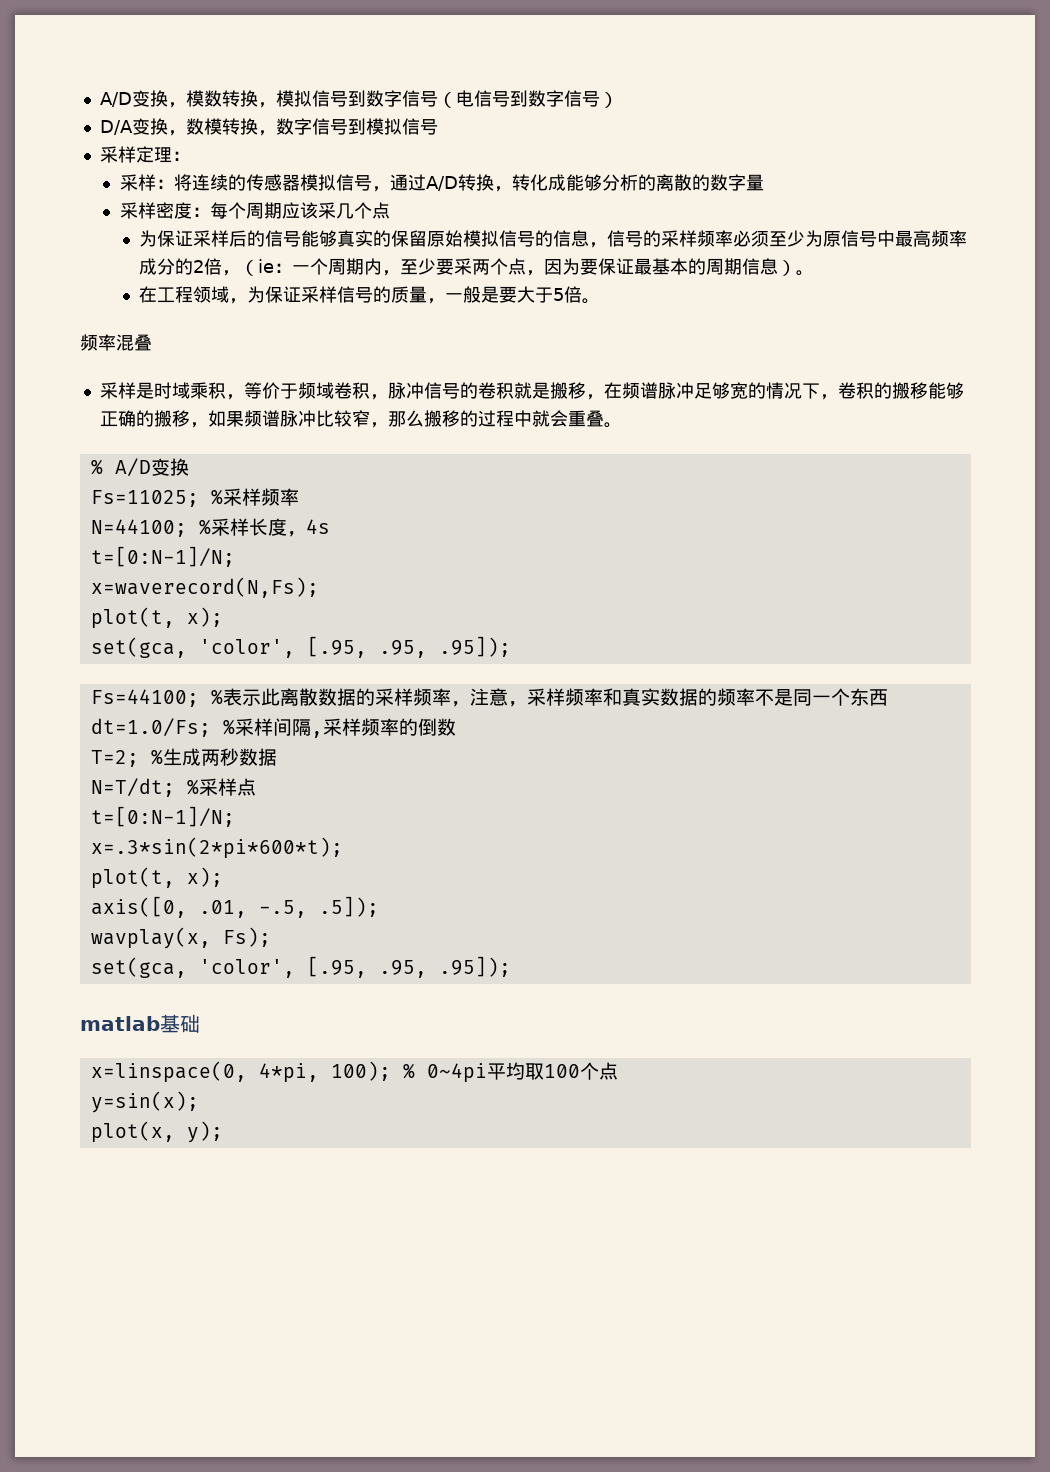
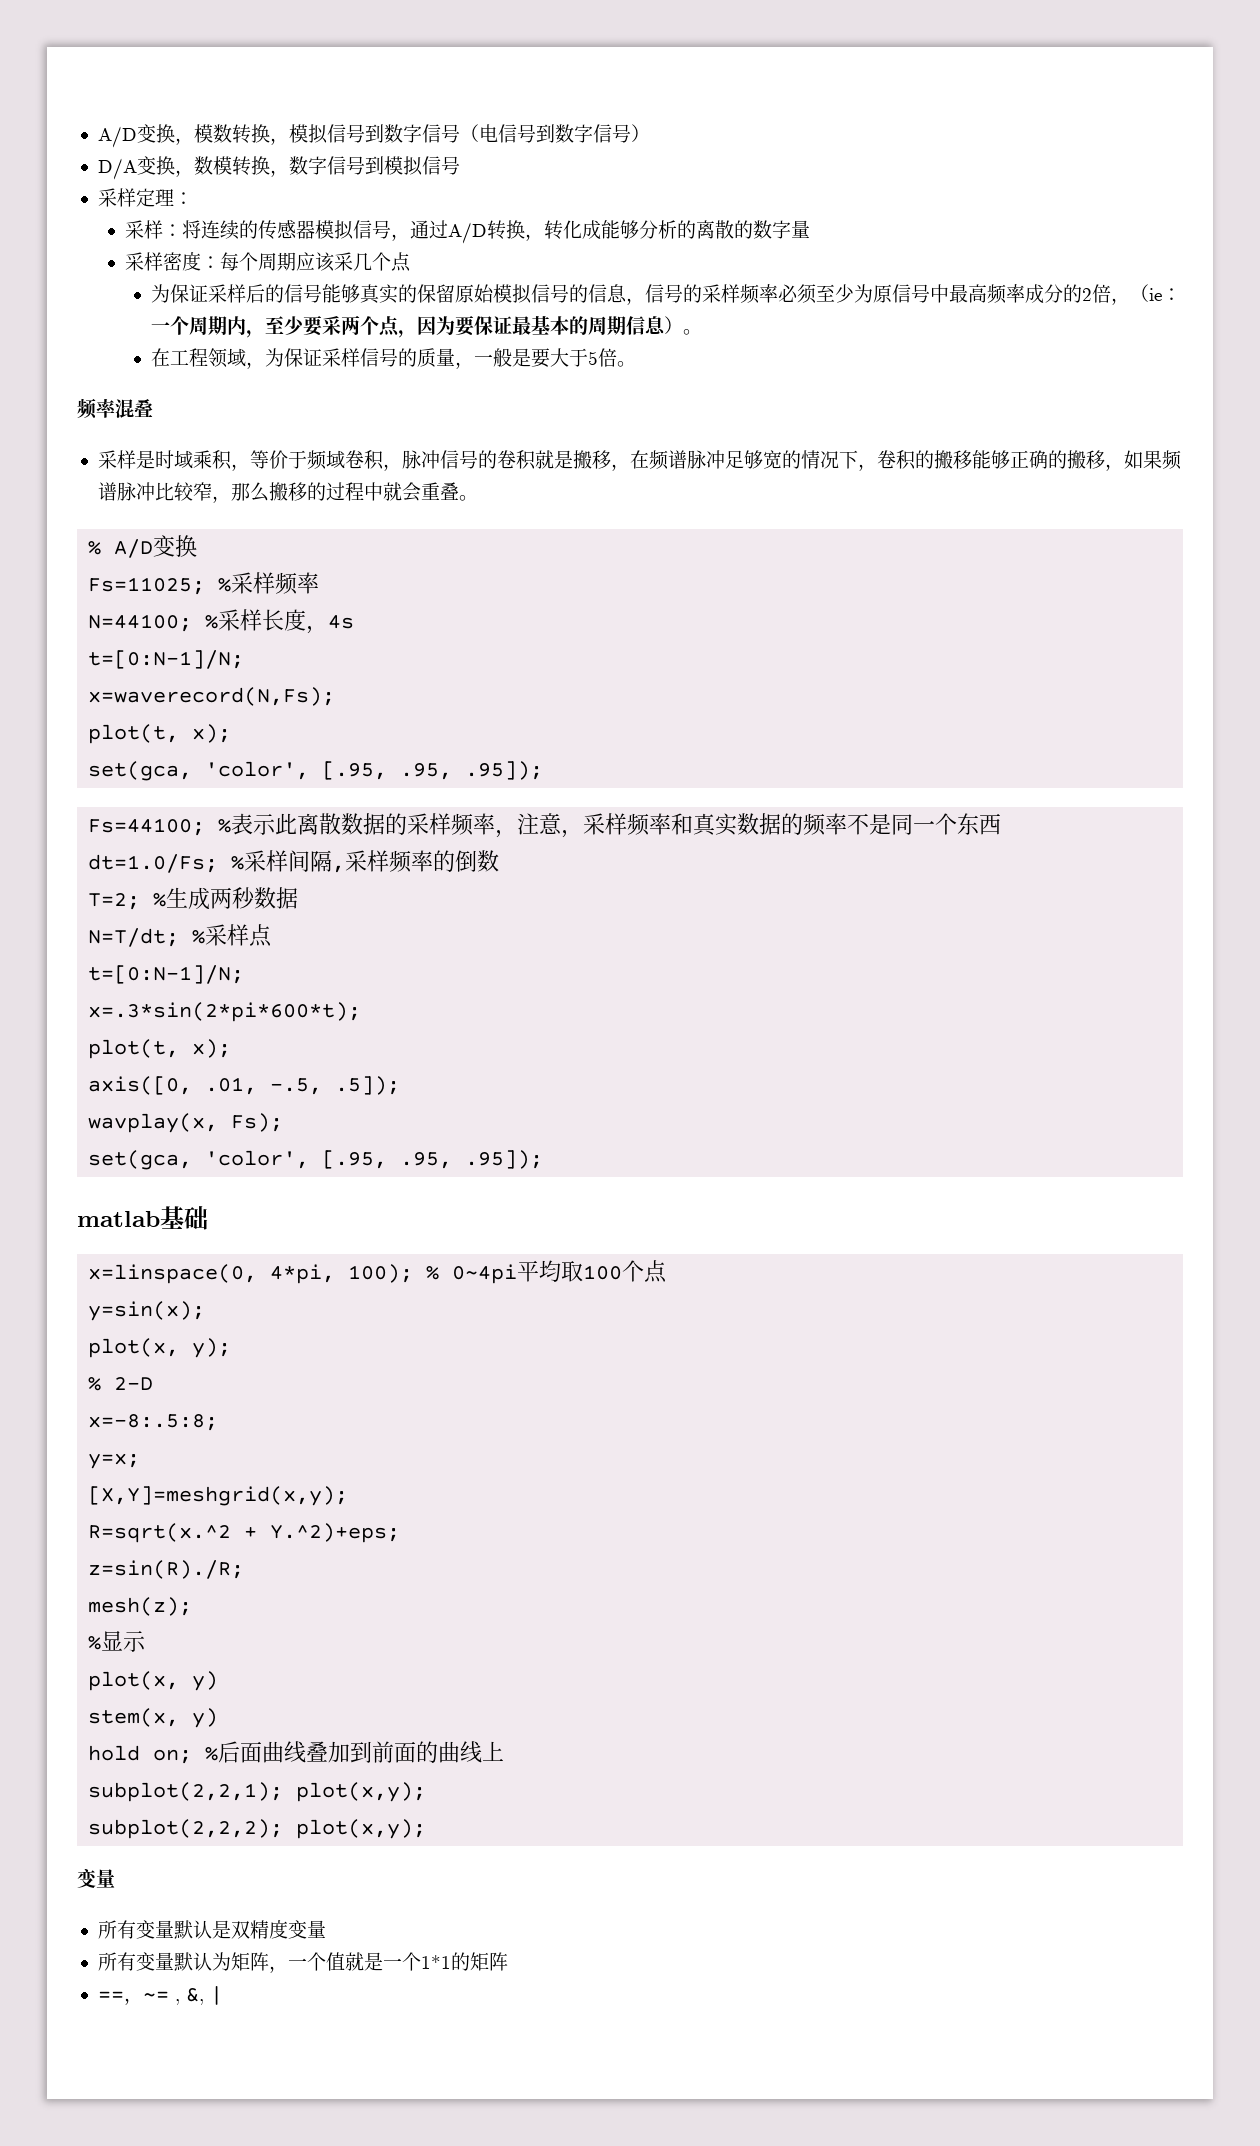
(223, 1132) none -> [88,1377,154,1391] [88,1414,219,1431] [88,1453,141,1469] [88,1486,349,1506] [88,1523,401,1543] [88,1560,245,1579] [88,1597,193,1616] [88,1631,147,1652] [88,1671,219,1691] [88,1708,219,1728] [88,1741,505,1764] [88,1782,427,1802] [88,1819,427,1839] [77,1868,115,1888] [97,1920,326,1939] [97,1952,508,1973] [97,1986,223,2005] // % 2-D // x=-8:.5:8; // y=x; // [X,Y]=meshgrid(x,y); // R=sqrt(x.^2 + Y.^2)+eps; // z=sin(R)./R; // mesh(z); // %显示 // plot(x, y) // stem(x, y) // hold on; %后面曲线叠加到前面的曲线上 // subplot(2,2,1); plot(x,y); // subplot(2,2,2); plot(x,y); // 变量 // 所有变量默认是双精度变量 // 所有变量默认为矩阵，一个值就是一个1*1的矩阵 // ==，~= , &, |

